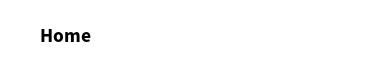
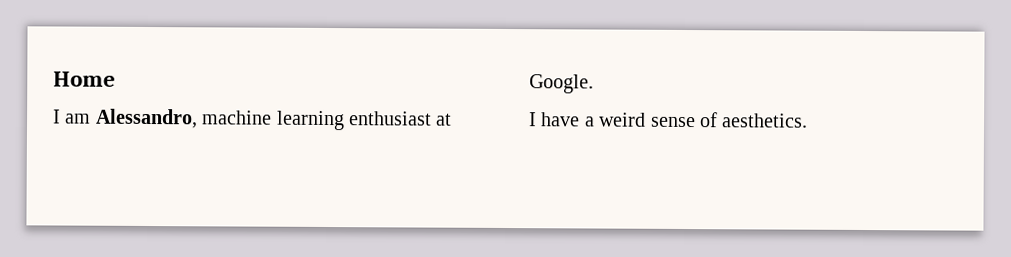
(91, 35) none -> [53,108,453,131] [529,74,594,94] [529,112,809,128] // I am Alessandro, machine learning enthusiast at Google. // I have a weird sense of aesthetics.

